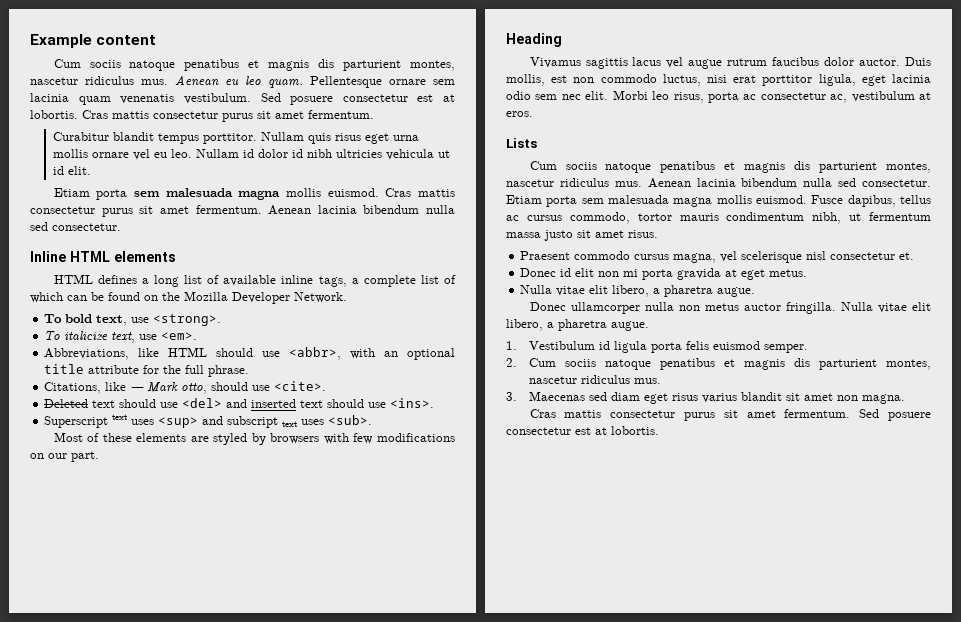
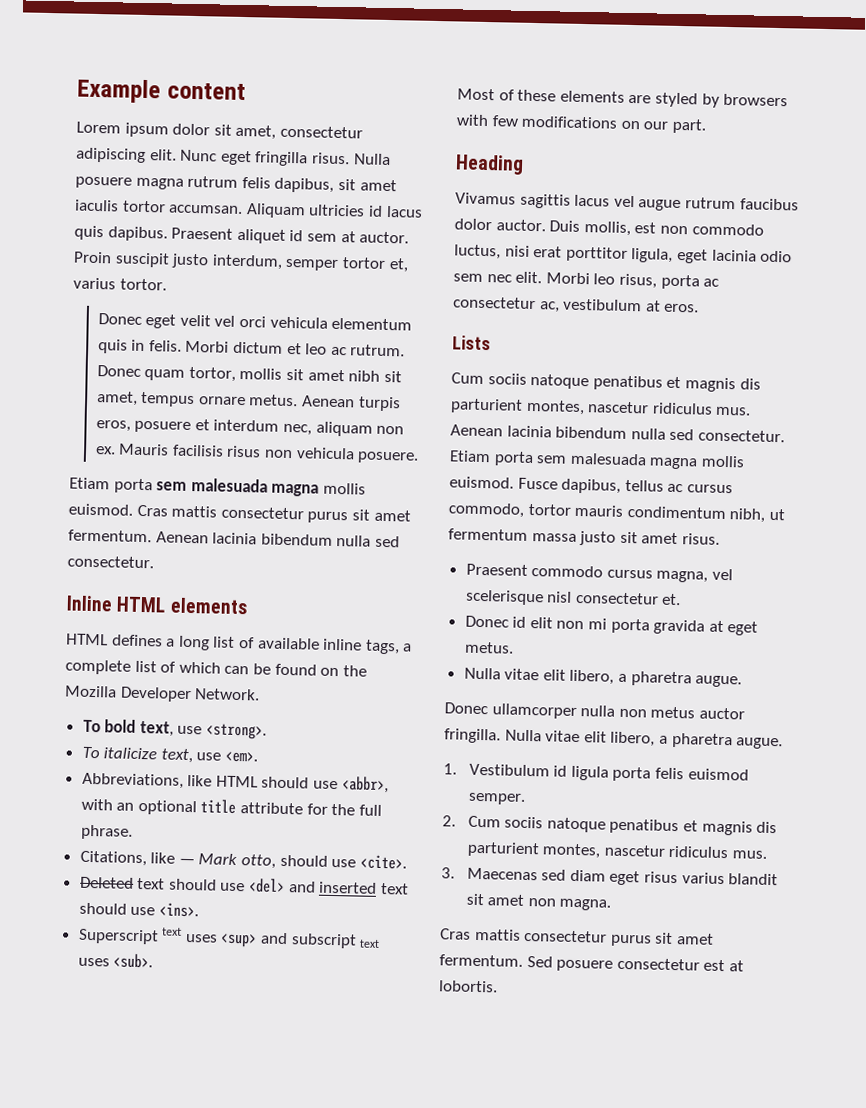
[53,59,455,71] [30,75,455,88] [30,93,455,105] [30,110,374,122] [53,132,420,144] [53,149,451,160] [53,166,92,175] Cum sociis natoque penatibus et magnis dis parturient montes, nascetur ridiculus mus. Aenean eu leo quam. Pellentesque ornare sem lacinia quam venenatis vestibulum. Sed posuere consectetur est at lobortis. Cras mattis consectetur purus sit amet fermentum. // Curabitur blandit tempus porttitor. Nullam quis risus eget urna mollis ornare vel eu leo. Nullam id dolor id nibh ultricies vehicula ut id elit. -> [76,121,363,140] [76,147,391,167] [75,175,397,193] [74,199,423,219] [74,225,410,244] [73,251,409,273] [73,277,167,291] [97,313,413,331] [97,339,406,357] [96,365,402,383] [95,391,401,412] [95,419,405,437] [94,443,420,464] Lorem ipsum dolor sit amet, consectetur adipiscing elit. Nunc eget fringilla risus. Nulla posuere magna rutrum felis dapibus, sit amet iaculis tortor accumsan. Aliquam ultricies id lacus quis dapibus. Praesent aliquet id sem at auctor. Proin suscipit justo interdum, semper tortor et, varius tortor. // Donec eget velit vel orci vehicula elementum quis in felis. Morbi dictum et leo ac rutrum. Donec quam tortor, mollis sit amet nibh sit amet, tempus ornare metus. Aenean turpis eros, posuere et interdum nec, aliquam non ex. Mauris facilisis risus non vehicula posuere.

